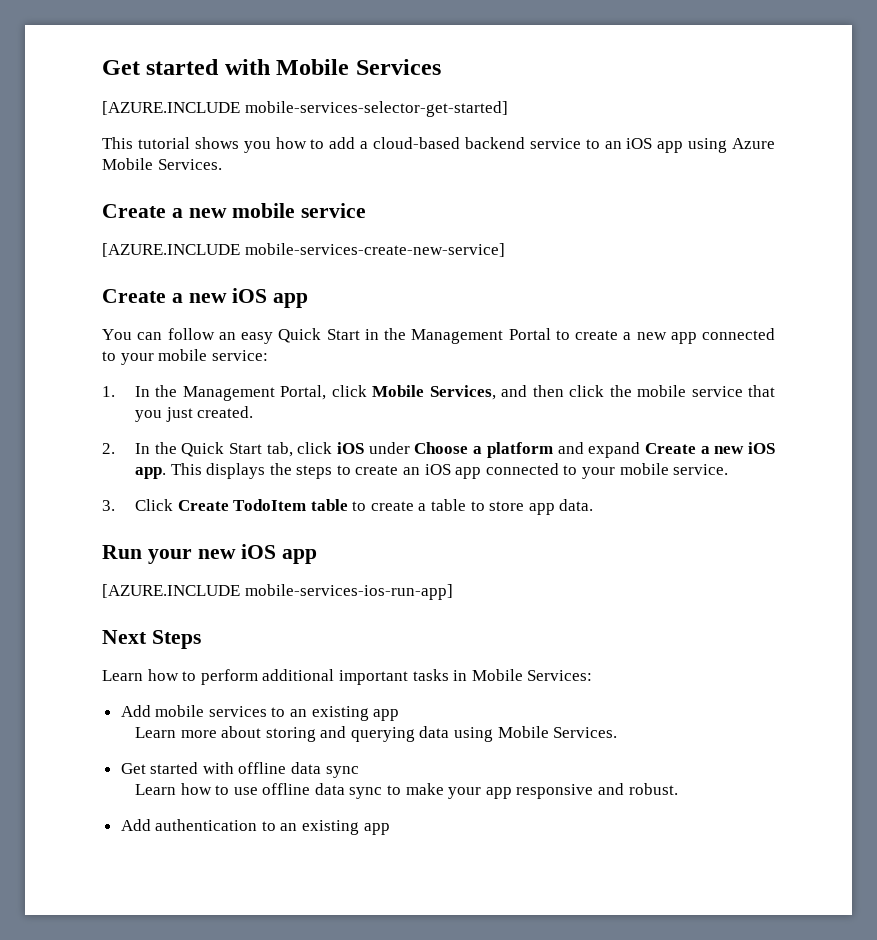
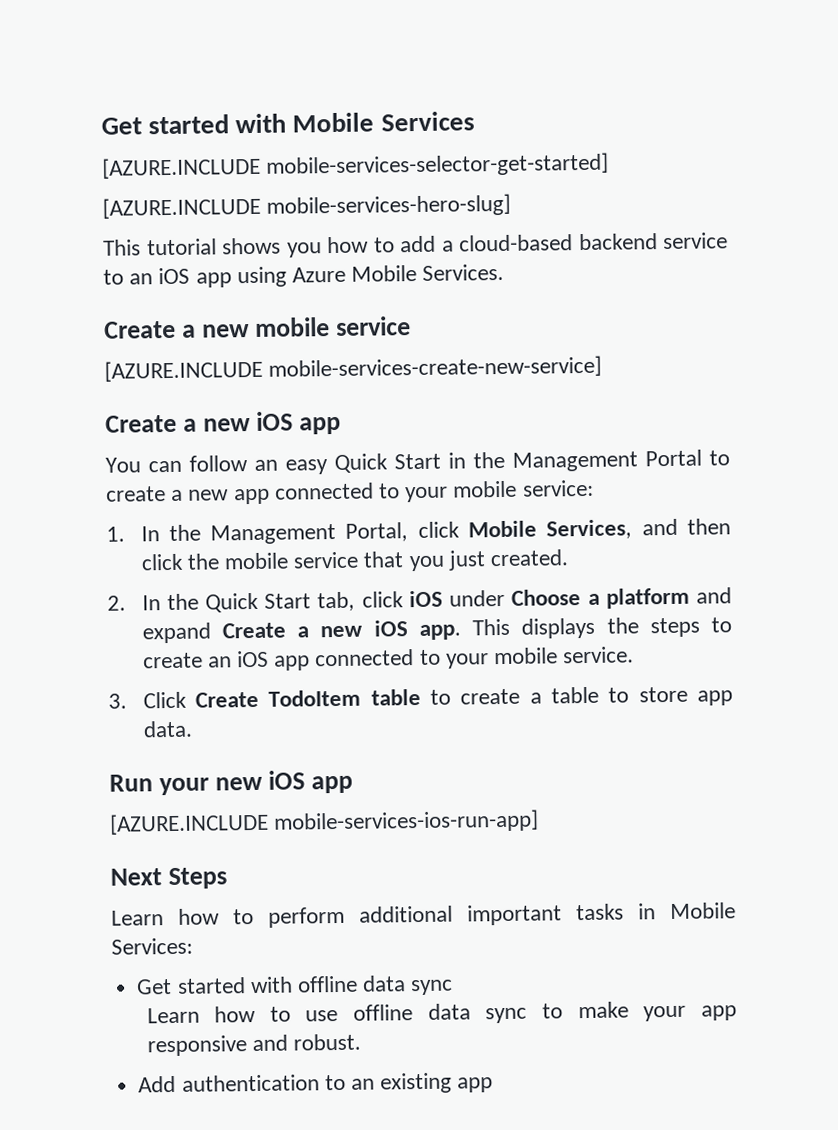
(508, 109) none -> [102,193,512,219] // [AZURE.INCLUDE mobile-services-hero-slug]
[120,705,400,721] [134,726,618,742] // Add mobile services to an existing app // Learn more about storing and querying data using Mobile Services. -> (193, 946) none

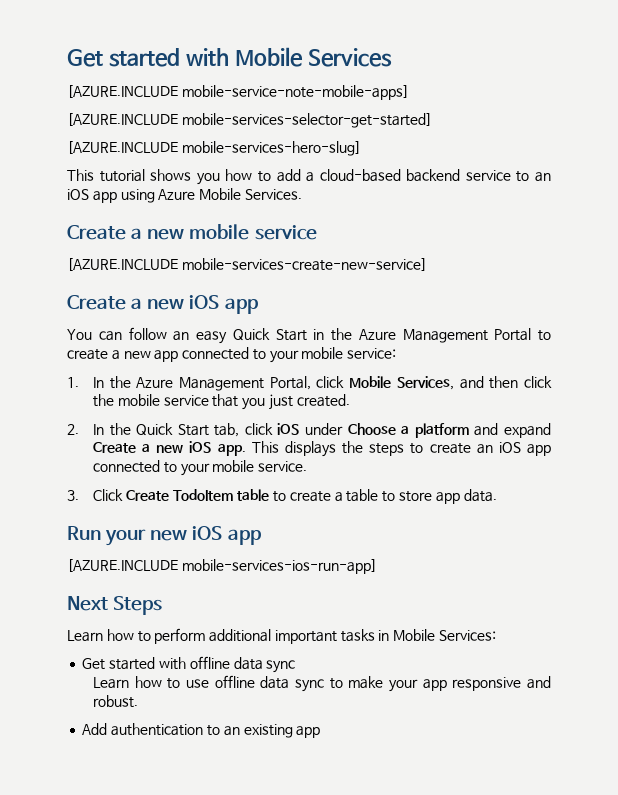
(475, 121) none -> [67,85,409,100] // [AZURE.INCLUDE mobile-service-note-mobile-apps]
(505, 460) none -> [358,329,396,340] Azure
(201, 533) none -> [136,377,174,388] Azure

